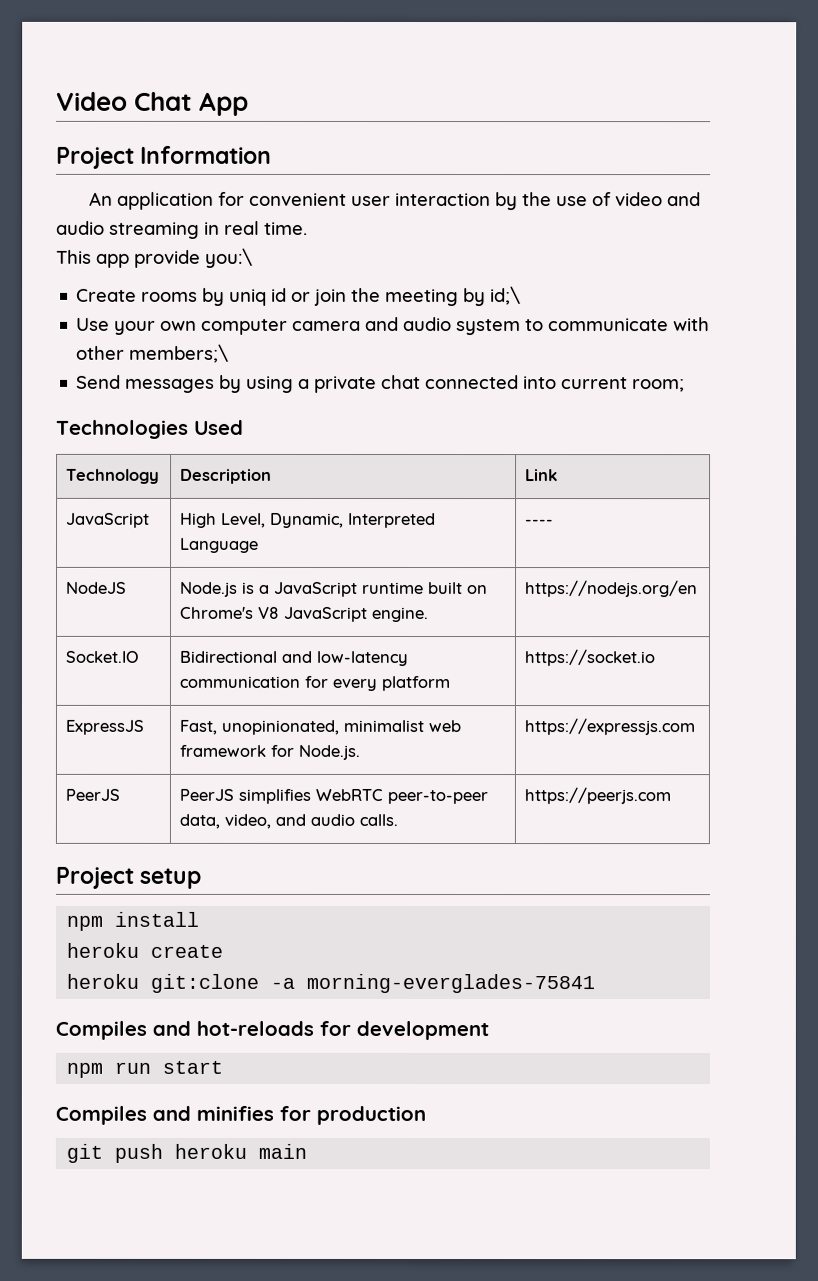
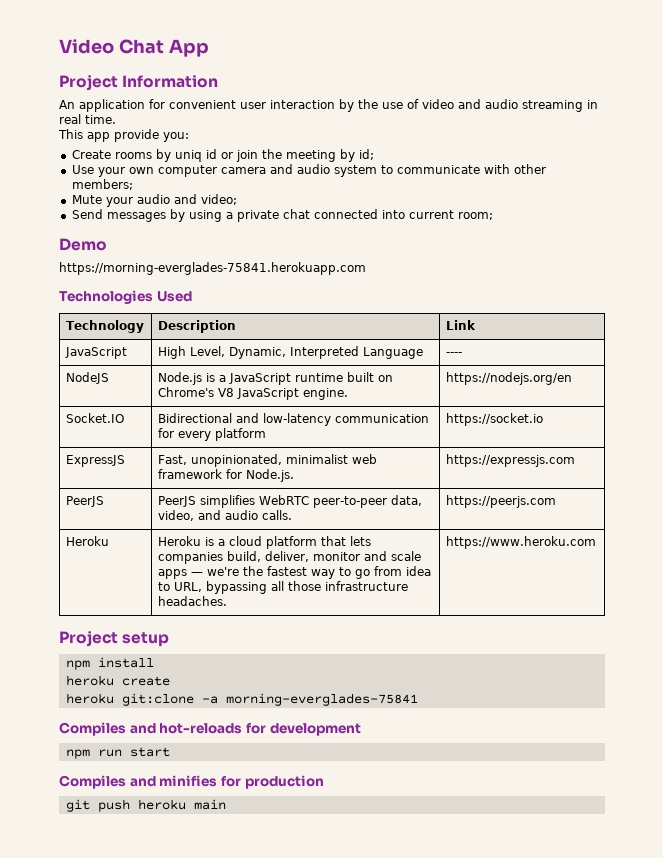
[205,247,253,268] you:\ -> [163,132,189,142] you:
[490,286,522,306] id;\ -> [358,149,374,160] id;
[129,343,230,363] members;\ -> [71,179,133,190] [71,194,237,207] members; // Mute your audio and video;
(686, 386) none -> [59,238,107,251] [59,262,366,275] // Demo // https://morning-everglades-75841.herokuapp.com
(672, 796) none -> [65,536,109,546] [157,536,371,549] [157,551,421,564] [157,566,431,579] [157,581,408,594] [157,596,227,606] [445,536,596,549] // Heroku | Heroku is a cloud platform that lets companies build, deliver, monitor and scale apps — we're the fastest way to go from idea to URL, bypassing all those infrastructure headaches. | https://www.heroku.com

